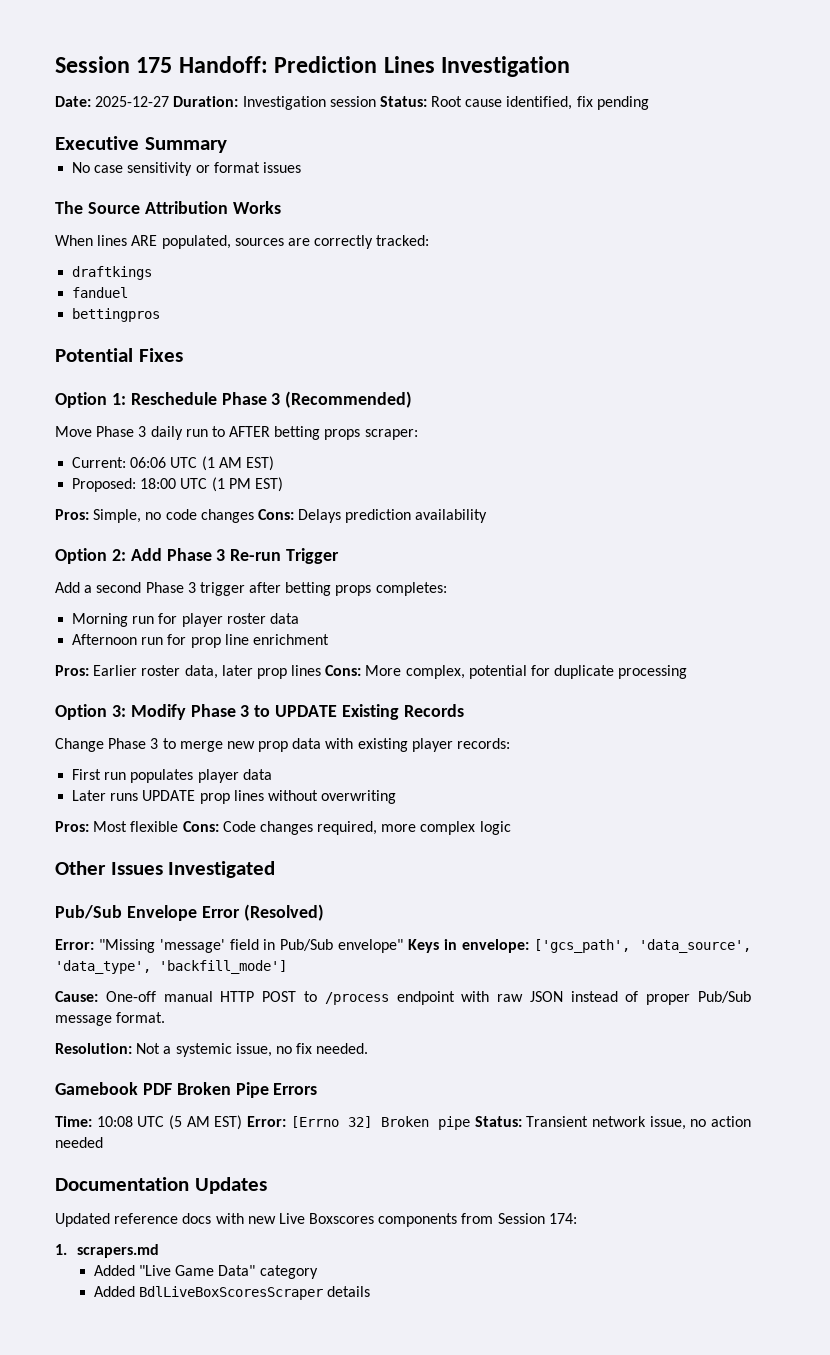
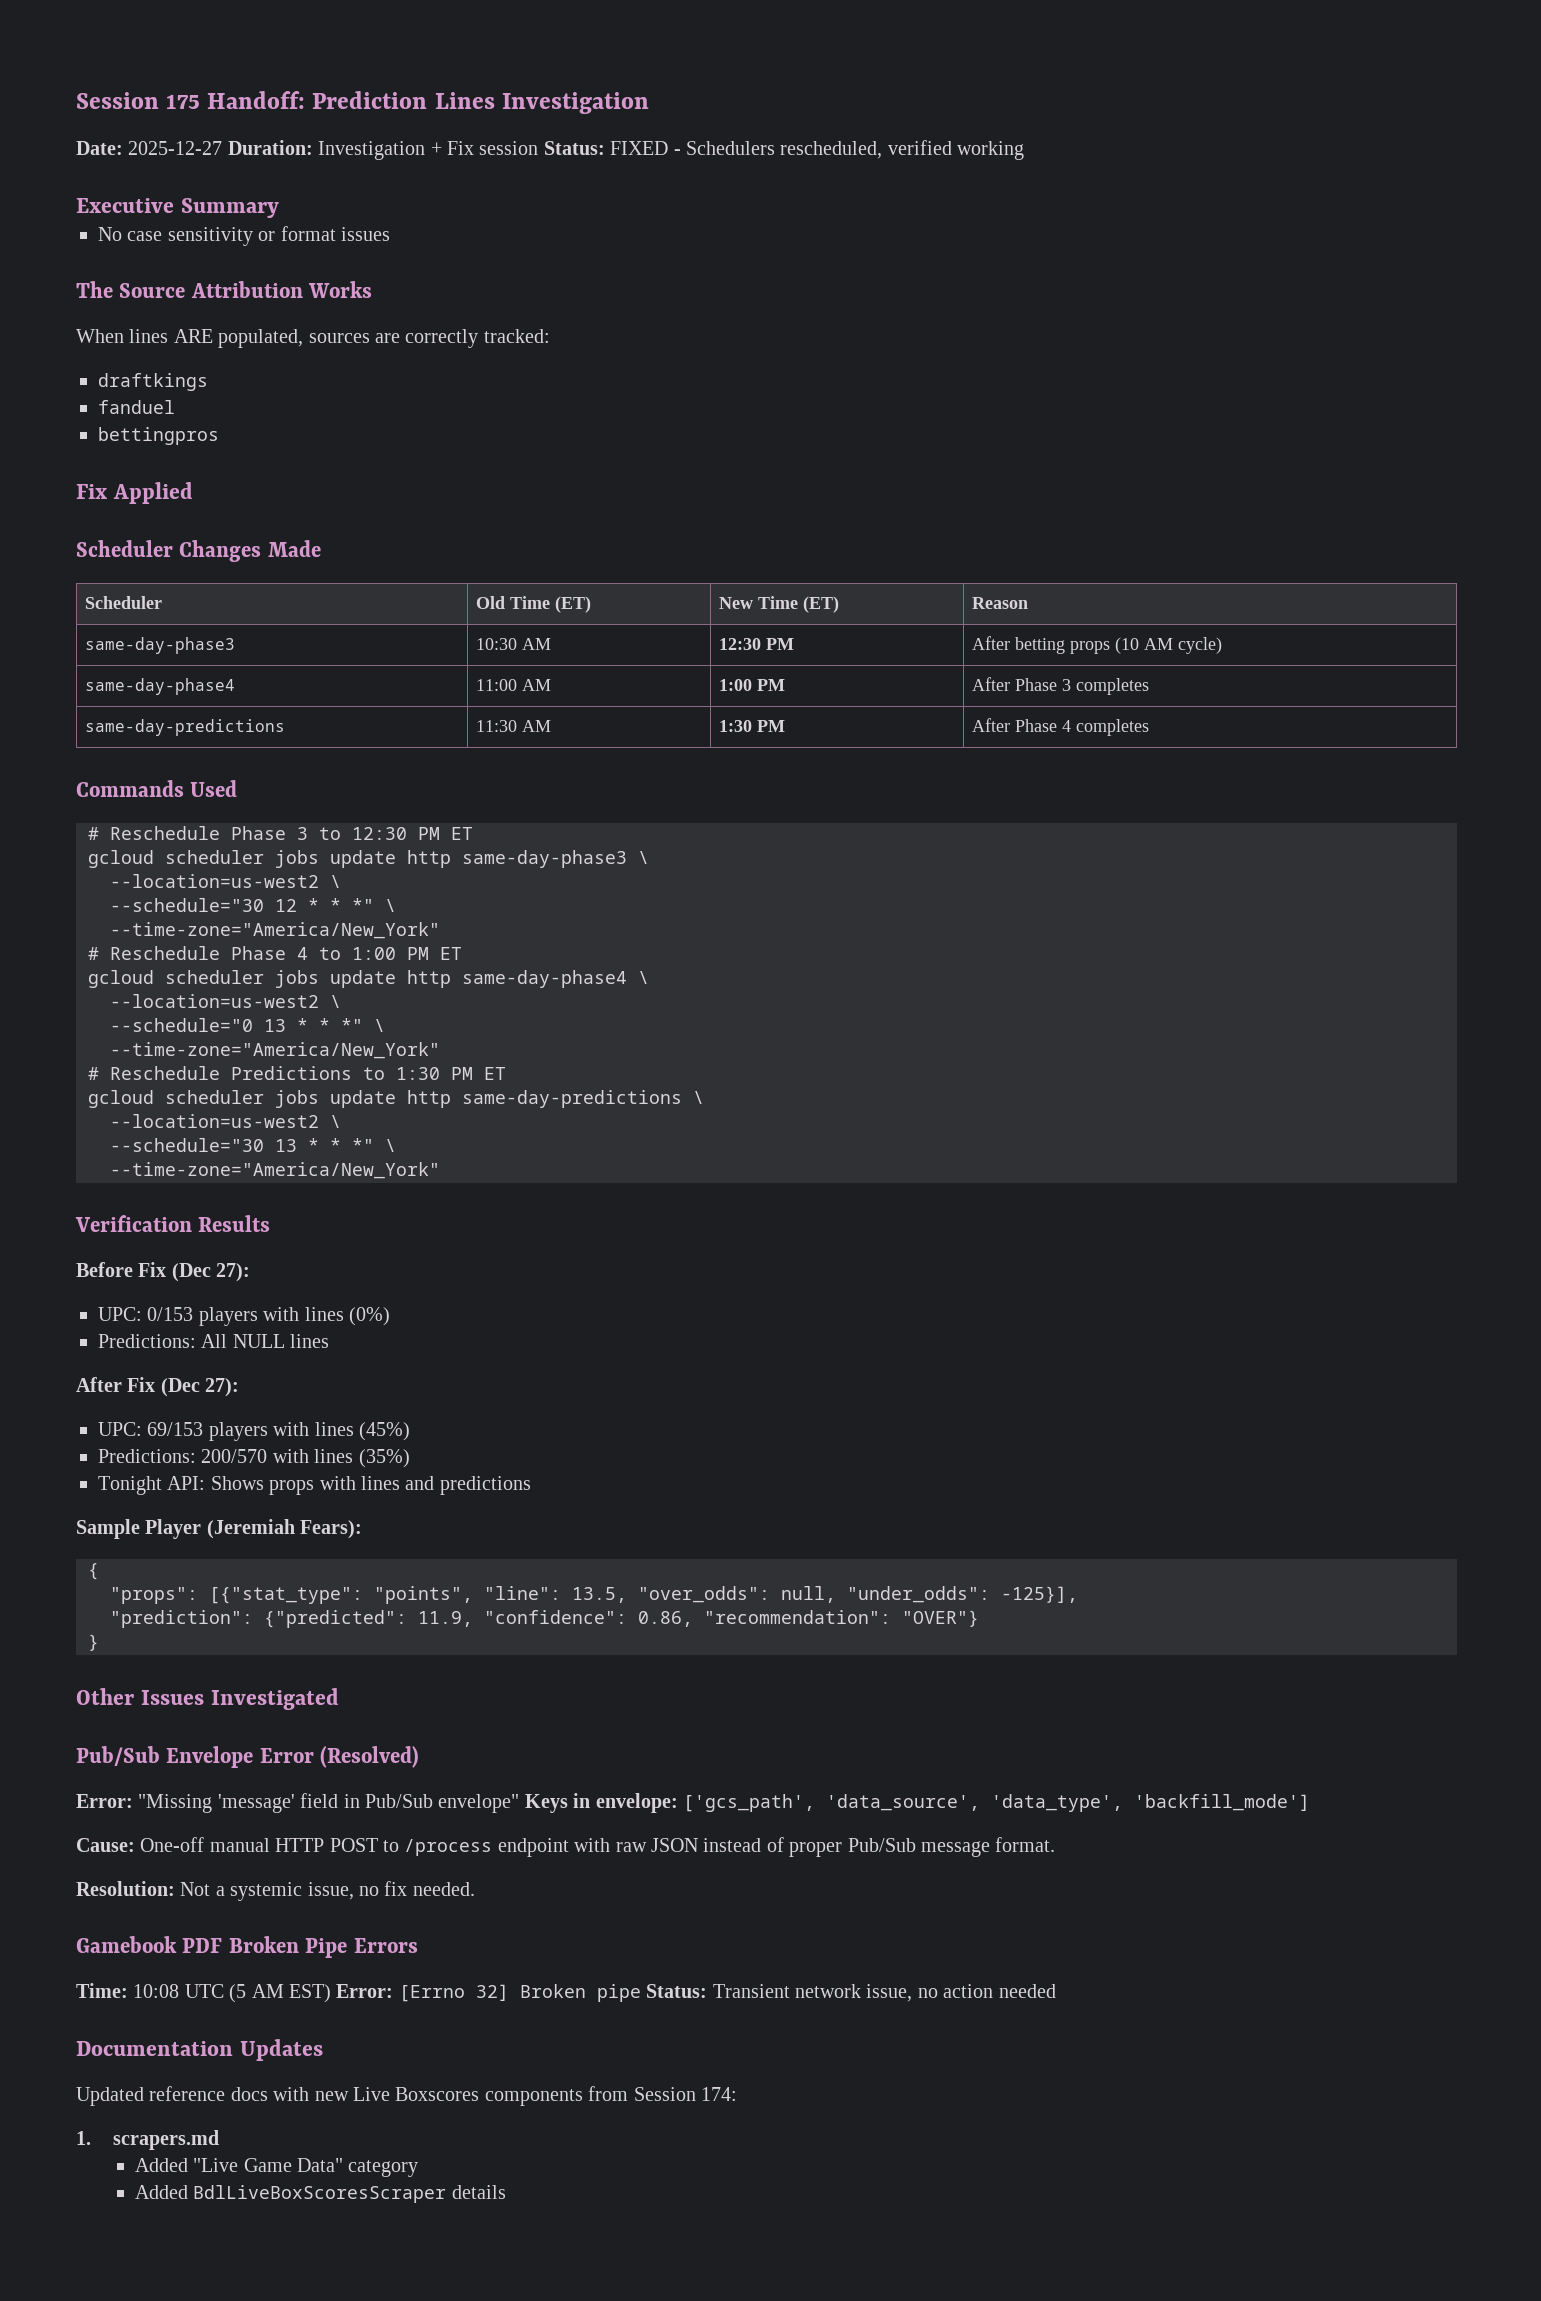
[329,96,649,110] session Status: Root cause identified, fix pending -> [430,140,1025,160] + Fix session Status: FIXED - Schedulers rescheduled, verified working
[55,348,183,362] [55,391,413,408] [55,426,418,440] [72,456,274,471] [72,477,283,492] [55,509,488,523] [55,548,340,564] [55,582,447,596] [72,613,299,627] [72,634,329,648] [55,665,688,679] [55,704,464,720] [55,738,511,752] [72,769,272,783] [72,790,397,804] [55,821,511,835] Potential Fixes // Option 1: Reschedule Phase 3 (Recommended) // Move Phase 3 daily run to AFTER betting props scraper: // Current: 06:06 UTC (1 AM EST) // Proposed: 18:00 UTC (1 PM EST) // Pros: Simple, no code changes Cons: Delays prediction availability // Option 2: Add Phase 3 Re-run Trigger // Add a second Phase 3 trigger after betting props completes: // Morning run for player roster data // Afternoon run for prop line enrichment // Pros: Earlier roster data, later prop lines Cons: More complex, potential for duplicate processing // Option 3: Modify Phase 3 to UPDATE Existing Records // Change Phase 3 to merge new prop data with existing player records: // First run populates player data // Later runs UPDATE prop lines without overwriting // Pros: Most flexible Cons: Code changes required, more complex logic -> [76,482,193,504] [76,540,321,562] [84,596,162,609] [475,596,591,613] [718,596,839,613] [971,597,1028,609] [84,637,235,654] [475,638,551,650] [718,638,794,650] [971,636,1222,654] [84,678,235,695] [475,679,551,691] [718,679,785,691] [971,677,1149,695] [84,719,285,736] [475,720,551,732] [718,720,785,732] [971,718,1149,736] [76,780,238,797] [88,826,473,840] [88,850,649,868] [110,874,341,888] [110,898,396,912] [110,922,440,939] [88,946,462,960] [88,970,649,988] [110,994,341,1008] [110,1018,385,1032] [110,1042,440,1059] [88,1066,506,1080] [88,1090,704,1108] [110,1114,341,1128] [110,1138,396,1152] [110,1162,440,1179] [75,1215,271,1232] [76,1262,251,1282] [98,1307,390,1326] [98,1334,330,1348] [76,1377,240,1397] [98,1422,410,1441] [98,1449,410,1468] [98,1476,531,1495] [76,1519,363,1539] [88,1563,99,1580] [110,1586,1078,1604] [110,1610,979,1628] [88,1634,99,1651] Fix Applied // Scheduler Changes Made // Scheduler | Old Time (ET) | New Time (ET) | Reason // same-day-phase3 | 10:30 AM | 12:30 PM | After betting props (10 AM cycle) // same-day-phase4 | 11:00 AM | 1:00 PM | After Phase 3 completes // same-day-predictions | 11:30 AM | 1:30 PM | After Phase 4 completes // Commands Used // # Reschedule Phase 3 to 12:30 PM ET // gcloud scheduler jobs update http same-day-phase3 \ // --location=us-west2 \ // --schedule="30 12 * * *" \ // --time-zone="America/New_York" // # Reschedule Phase 4 to 1:00 PM ET // gcloud scheduler jobs update http same-day-phase4 \ // --location=us-west2 \ // --schedule="0 13 * * *" \ // --time-zone="America/New_York" // # Reschedule Predictions to 1:30 PM ET // gcloud scheduler jobs update http same-day-predictions \ // --location=us-west2 \ // --schedule="30 13 * * *" \ // --time-zone="America/New_York" // Verification Results // Before Fix (Dec 27): // UPC: 0/153 players with lines (0%) // Predictions: All NULL lines // After Fix (Dec 27): // UPC: 69/153 players with lines (45%) // Predictions: 200/570 with lines (35%) // Tonight API: Shows props with lines and predictions // Sample Player (Jeremiah Fears): // { // "props": [{"stat_type": "points", "line": 13.5, "over_odds": null, "under_odds": -125}], // "prediction": {"predicted": 11.9, "confidence": 0.86, "recommendation": "OVER"} // }

